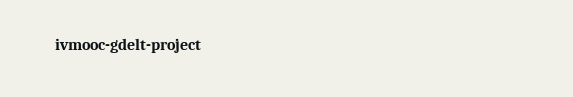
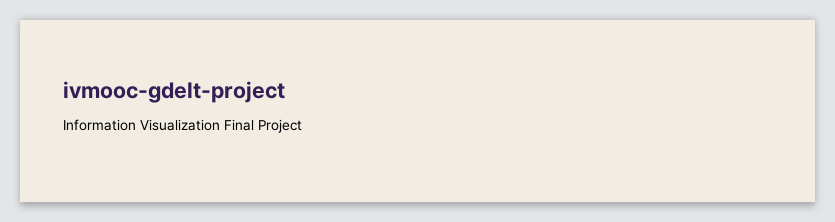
(201, 45) none -> [63,119,302,133] // Information Visualization Final Project

